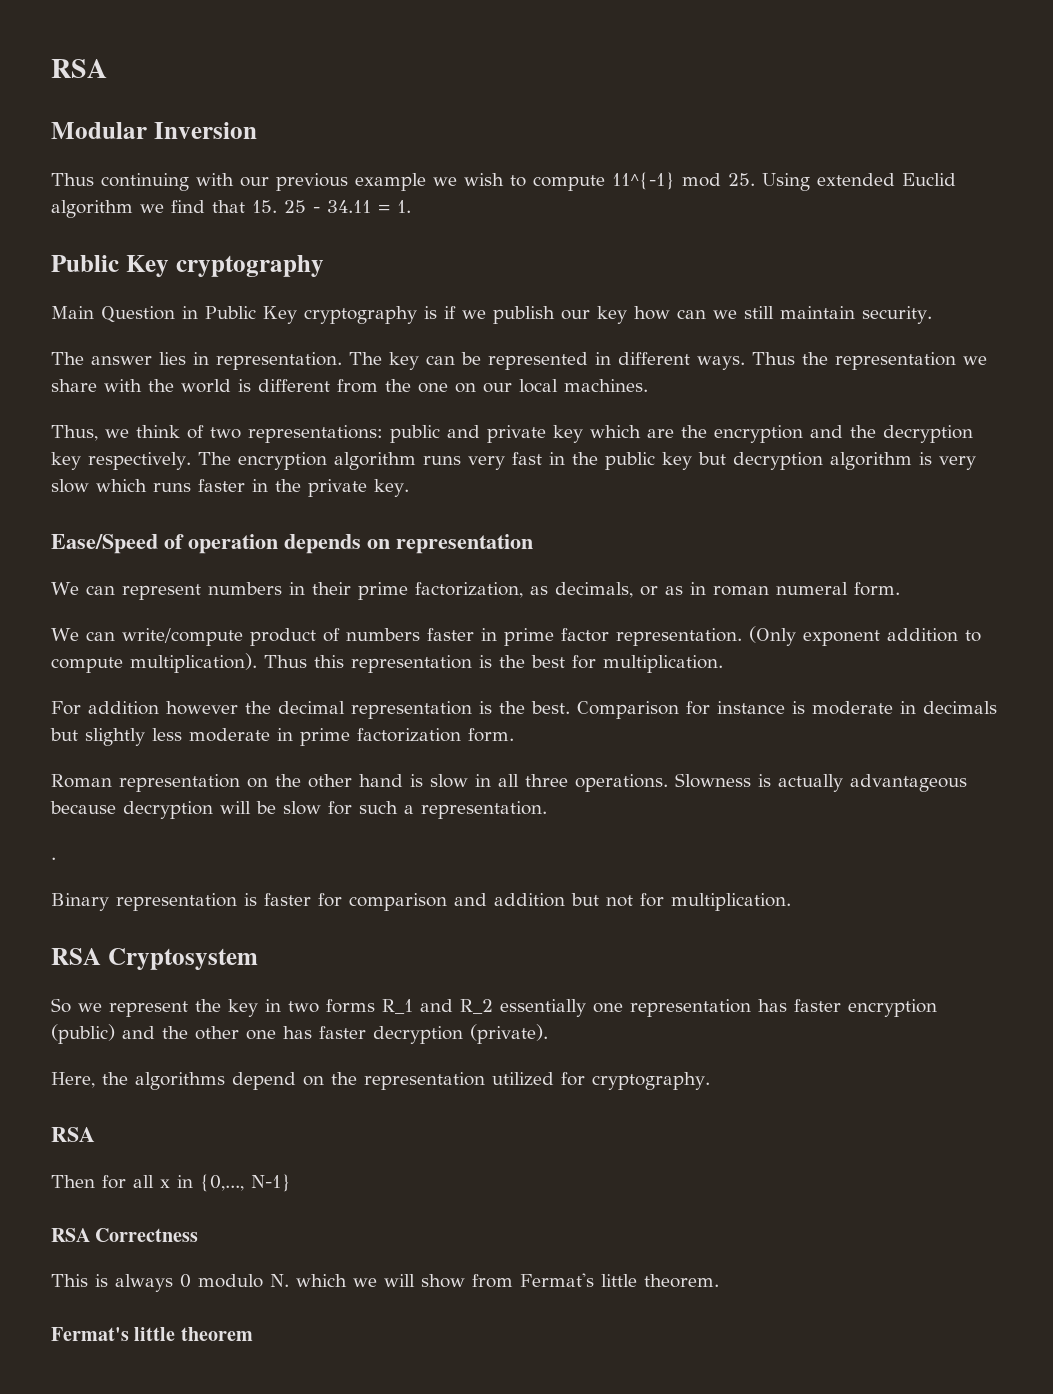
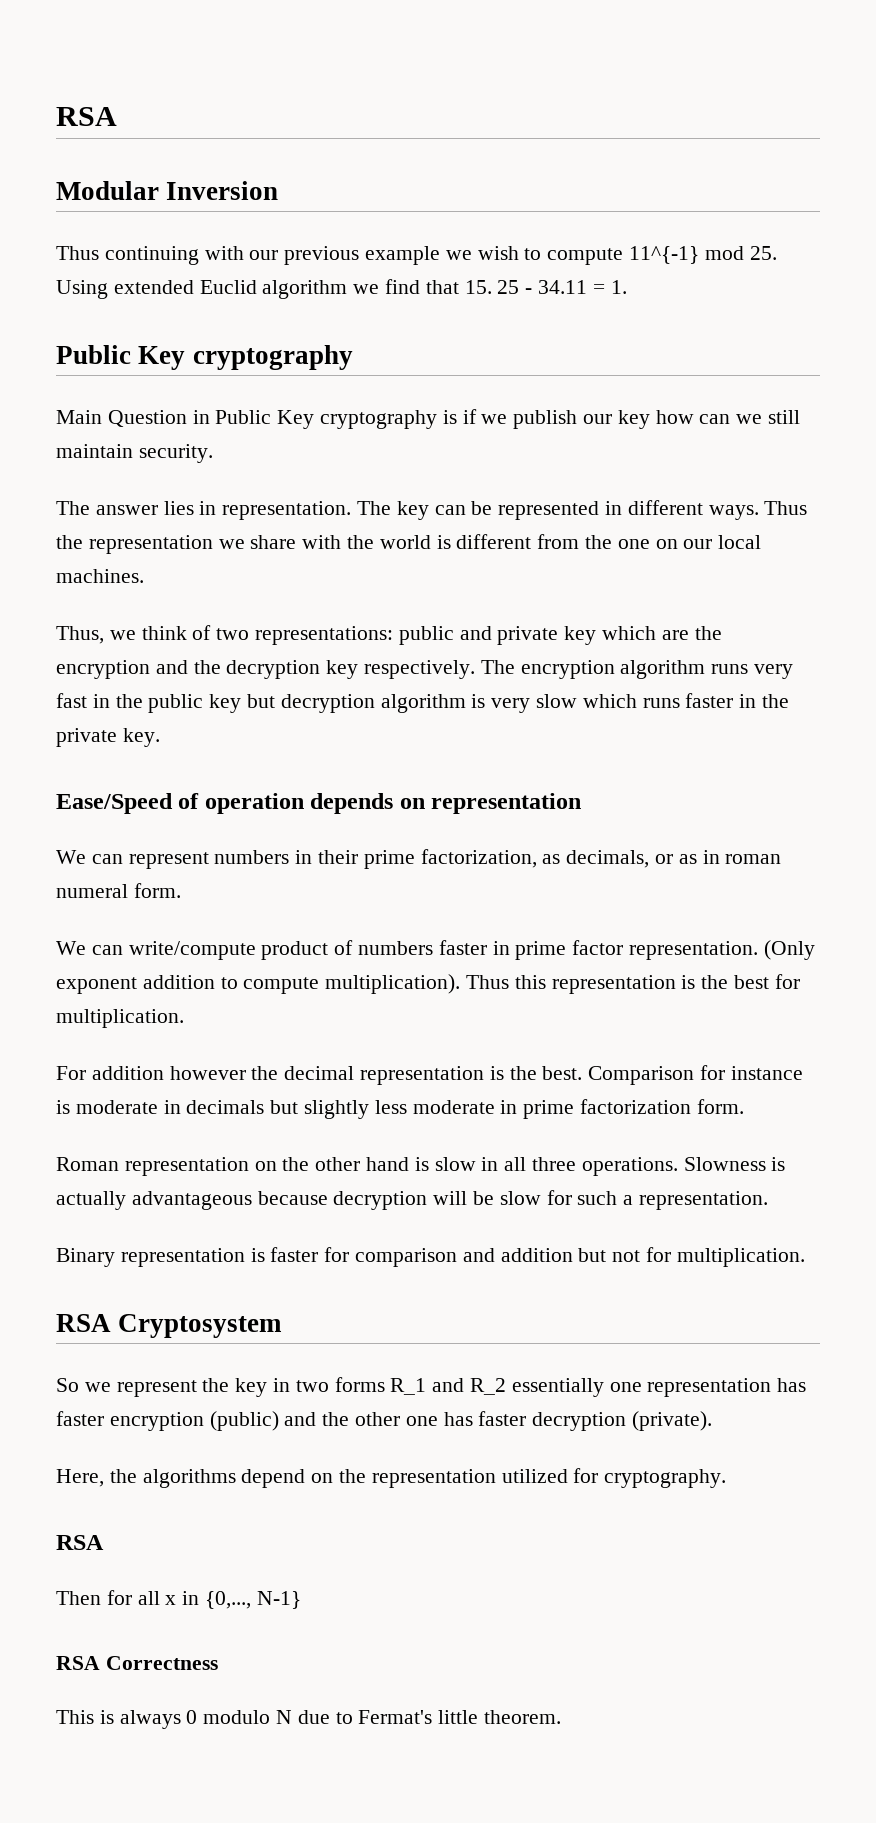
[51,857,56,860] // . -> (769, 1200) none
[270,1274,513,1288] N. which we will show from -> [276,1710,353,1724] N due to
[51,1327,253,1341] // Fermat's little theorem -> (562, 1717) none

